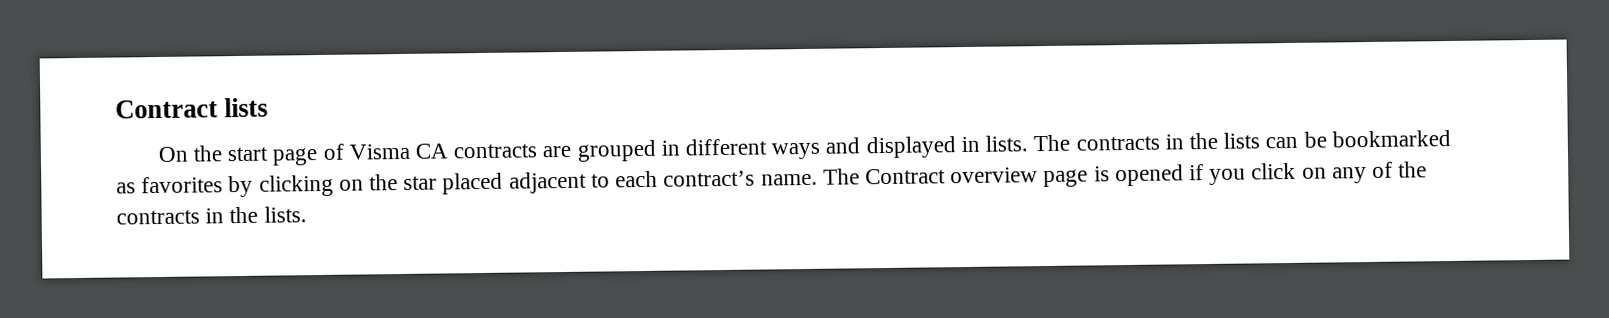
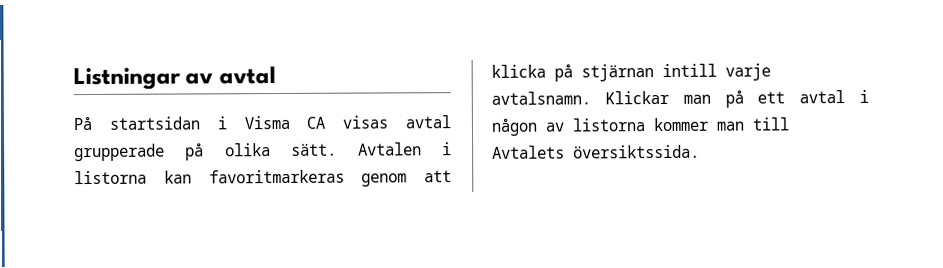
[115,97,269,119] [157,129,1451,166] [116,161,1428,198] [116,206,307,225] Contract lists // On the start page of Visma CA contracts are grouped in different ways and displayed in lists. The contracts in the lists can be bookmarked as favorites by clicking on the star placed adjacent to each contract’s name. The Contract overview page is opened if you click on any of the contracts in the lists. -> [73,66,276,91] [73,115,451,131] [74,142,452,162] [74,169,452,187] [491,63,771,82] [491,89,869,108] [491,117,789,136] [492,144,700,159] Listningar av avtal // På startsidan i Visma CA visas avtal grupperade på olika sätt. Avtalen i listorna kan favoritmarkeras genom att klicka på stjärnan intill varje avtalsnamn. Klickar man på ett avtal i någon av listorna kommer man till Avtalets översiktssida.

